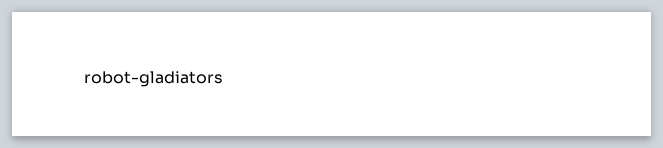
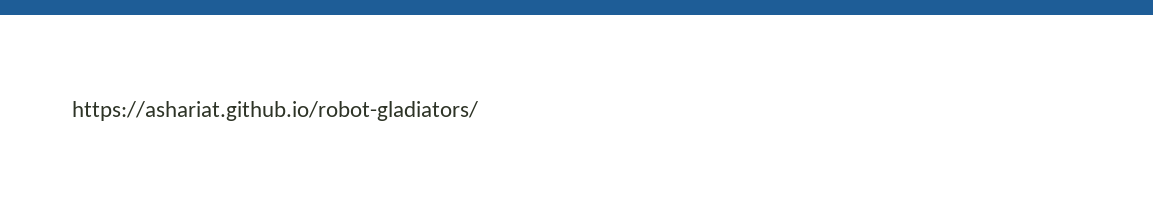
[84,71,223,87] robot-gladiators -> [72,101,478,121] https://ashariat.github.io/robot-gladiators/

